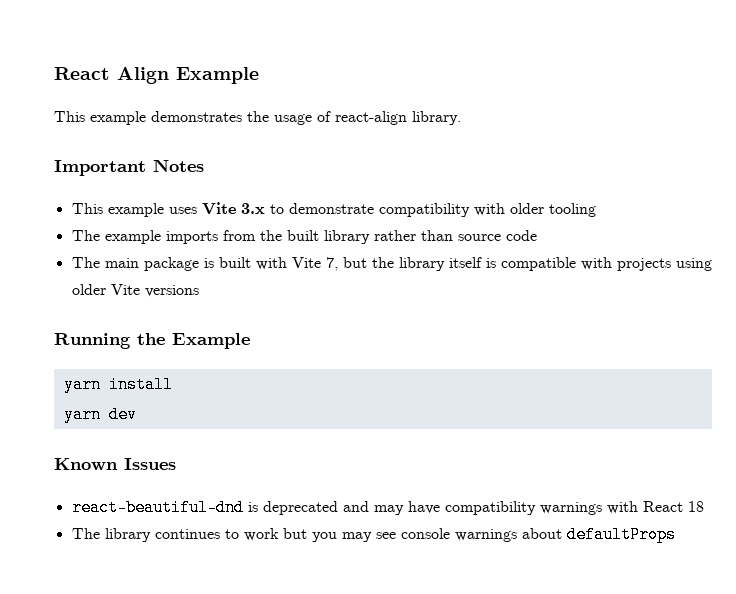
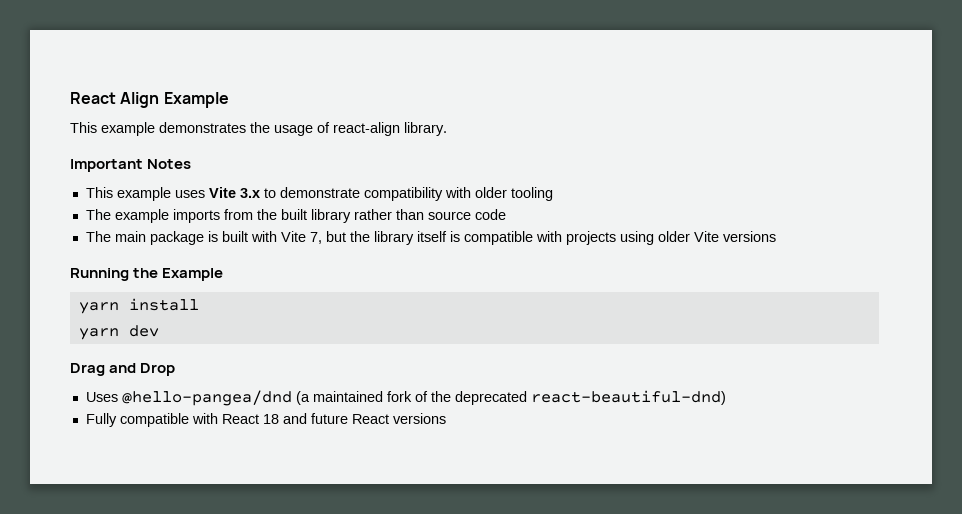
[54,458,176,470] [71,499,704,516] [71,526,676,543] Known Issues // react-beautiful-dnd is deprecated and may have compatibility warnings with React 18 // The library continues to work but you may see console warnings about defaultProps -> [70,363,176,376] [85,390,726,406] [85,413,446,427] Drag and Drop // Uses @hello-pangea/dnd (a maintained fork of the deprecated react-beautiful-dnd) // Fully compatible with React 18 and future React versions

